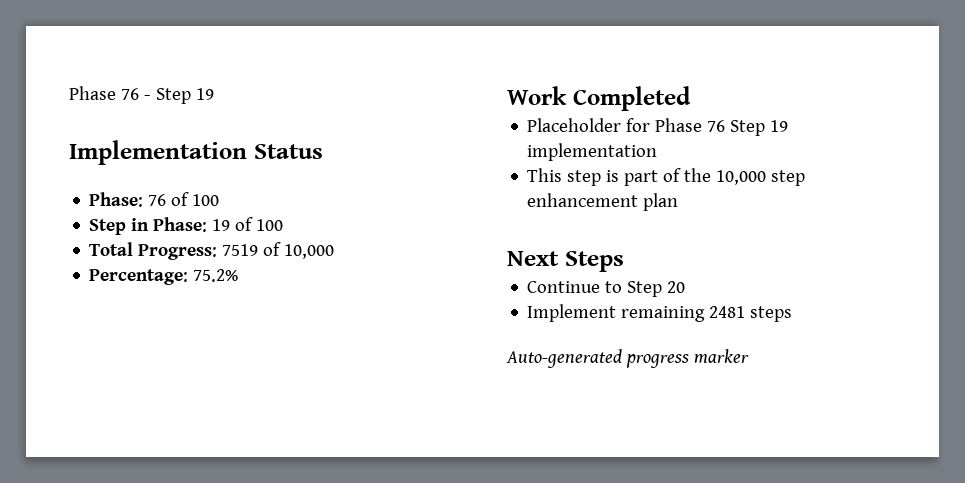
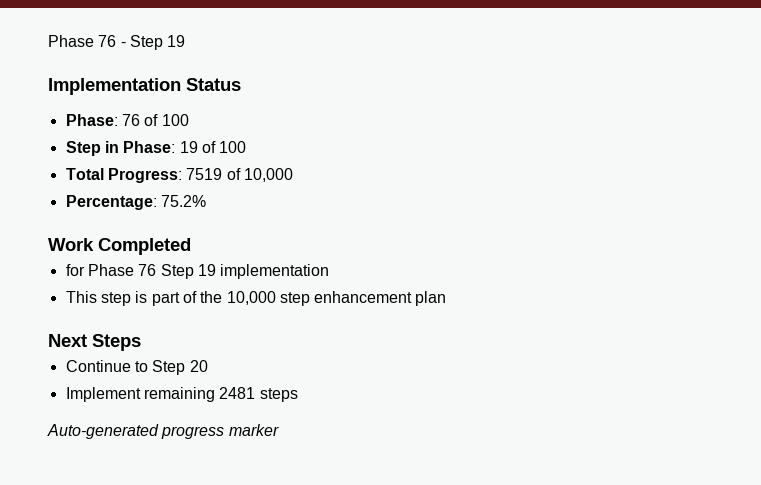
[527,118,622,132] Placeholder -> (191, 246) none

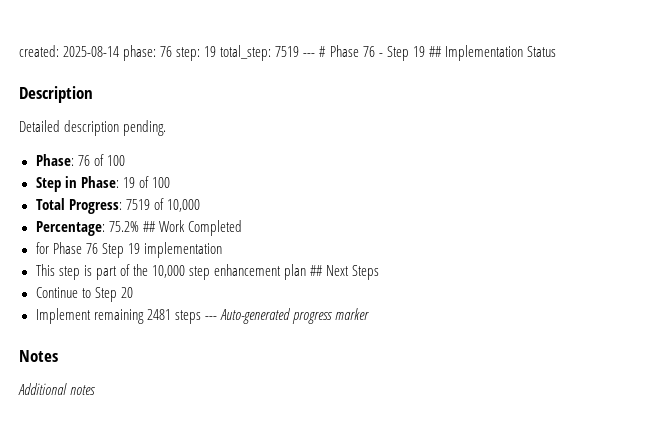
(48, 41) none -> [19,45,327,61] created: 2025-08-14 phase: 76 step: 19 total_step: 7519 --- #
(186, 41) // -> [428,46,442,57] ##
(241, 84) none -> [19,86,93,103] [19,120,167,136] // Description // Detailed description pending.
(206, 201) // -> [142,221,156,232] ##
(447, 298) // -> [310,265,324,276] ##
(298, 395) // -> [204,316,217,320] ---
(279, 430) none -> [19,350,58,362] [18,383,96,395] // Notes // Additional notes

